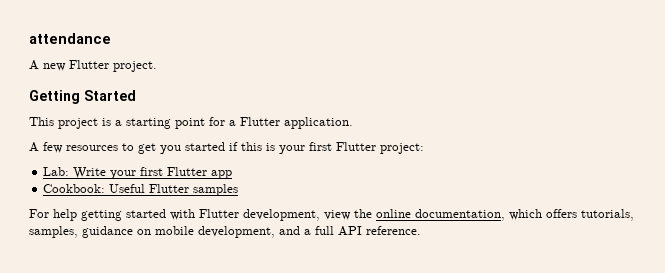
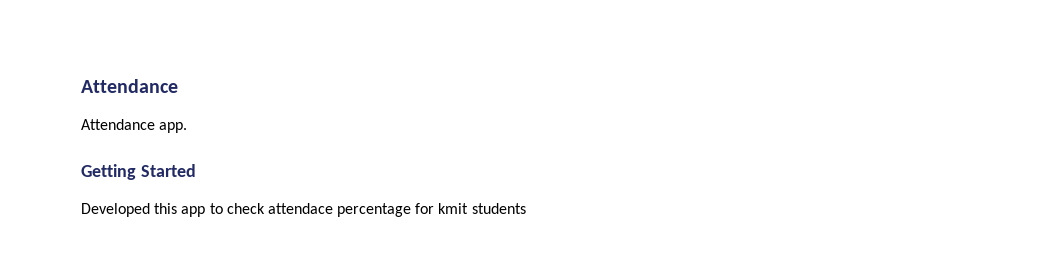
[29,33,111,44] [29,60,157,72] [29,90,136,104] [29,117,353,129] [29,142,424,154] [43,167,233,179] [43,184,239,196] [29,209,634,221] [29,226,421,238] attendance // A new Flutter project. // Getting Started // This project is a starting point for a Flutter application. // A few resources to get you started if this is your first Flutter project: // Lab: Write your first Flutter app // Cookbook: Useful Flutter samples // For help getting started with Flutter development, view the online documentation, which offers tutorials, samples, guidance on mobile development, and a full API reference. -> [81,79,178,93] [81,119,188,133] [81,164,196,180] [81,203,526,217] Attendance // Attendance app. // Getting Started // Developed this app to check attendace percentage for kmit students

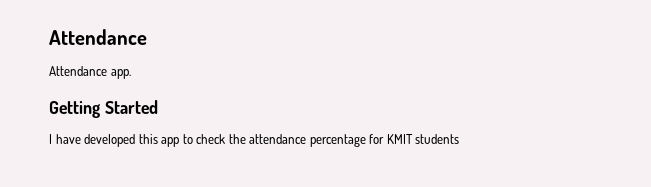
[81,203,150,217] Developed -> [49,134,136,147] I have developed
[267,203,333,214] attendace -> [228,134,307,144] the attendance
[438,203,469,214] kmit -> [386,134,413,144] KMIT

